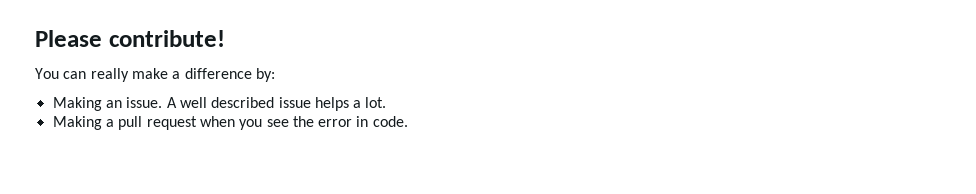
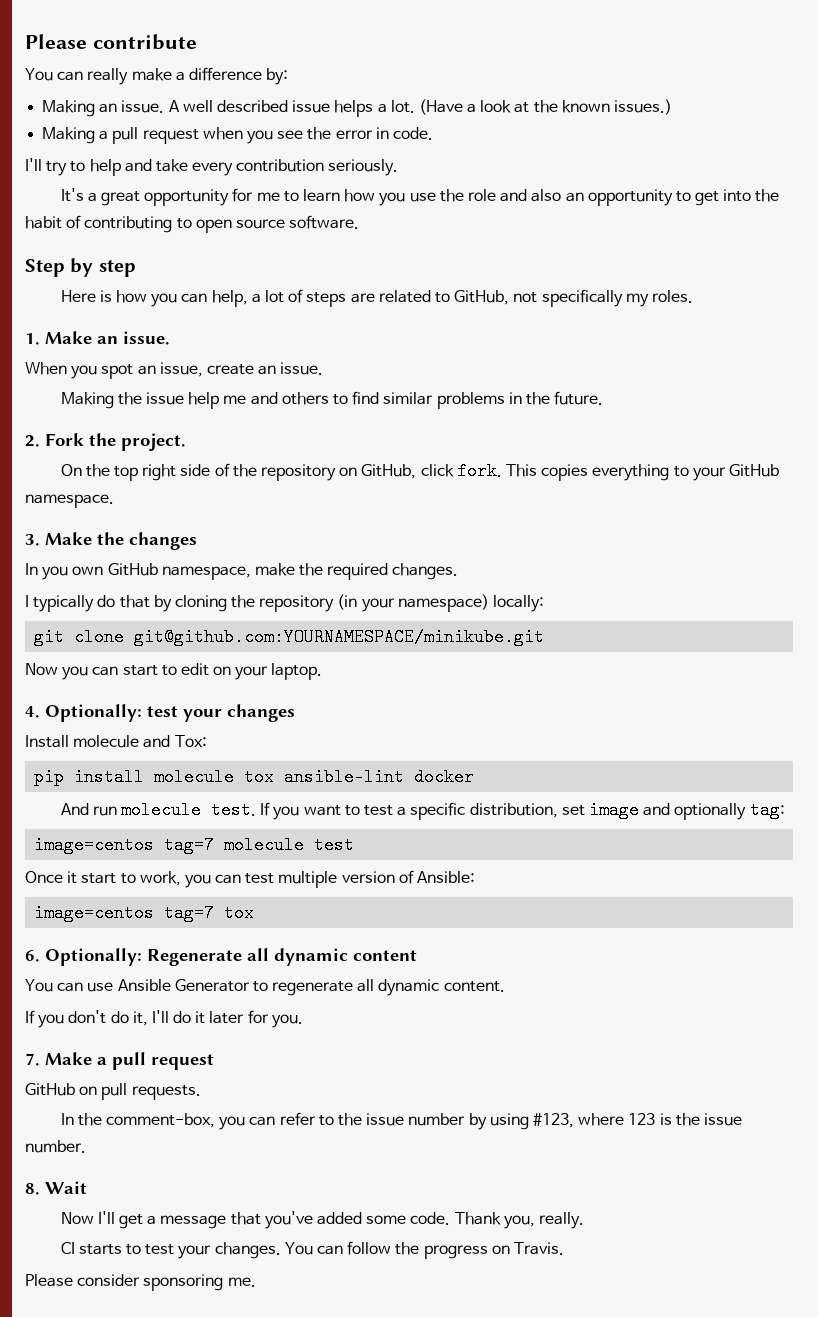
[35,30,225,47] Please contribute! -> [25,34,197,50] Please contribute
(387, 102) none -> [418,99,673,115] (Have a look at the known issues.)
(408, 121) none -> [25,158,399,176] [60,188,780,206] [25,215,360,233] [25,258,136,277] [60,289,693,307] [25,331,170,345] [25,362,324,379] [60,391,604,409] [25,433,186,451] [60,462,779,481] [25,494,114,508] [25,532,197,550] [25,563,459,580] [25,594,545,612] [34,628,545,646] [25,663,323,680] [25,704,295,722] [25,735,207,748] [34,768,475,786] [60,801,785,820] [34,836,355,854] [25,870,476,888] [34,904,255,922] [25,948,417,966] [25,979,505,996] [25,1010,303,1028] [25,1052,214,1070] [25,1083,201,1100] [60,1112,742,1130] [25,1140,86,1153] [25,1181,87,1195] [60,1211,584,1229] [60,1241,564,1259] [25,1274,256,1291] // I'll try to help and take every contribution seriously. // It's a great opportunity for me to learn how you use the role and also an opportunity to get into the habit of contributing to open source software. // Step by step // Here is how you can help, a lot of steps are related to GitHub, not specifically my roles. // 1. Make an issue. // When you spot an issue, create an issue. // Making the issue help me and others to find similar problems in the future. // 2. Fork the project. // On the top right side of the repository on GitHub, click fork. This copies everything to your GitHub namespace. // 3. Make the changes // In you own GitHub namespace, make the required changes. // I typically do that by cloning the repository (in your namespace) locally: // git clone git@github.com:YOURNAMESPACE/minikube.git // Now you can start to edit on your laptop. // 4. Optionally: test your changes // Install molecule and Tox: // pip install molecule tox ansible-lint docker // And run molecule test. If you want to test a specific distribution, set image and optionally tag: // image=centos tag=7 molecule test // Once it start to work, you can test multiple version of Ansible: // image=centos tag=7 tox // 6. Optionally: Regenerate all dynamic content // You can use Ansible Generator to regenerate all dynamic content. // If you don't do it, I'll do it later for you. // 7. Make a pull request // GitHub on pull requests. // In the comment-box, you can refer to the issue number by using #123, where 123 is the issue number. // 8. Wait // Now I'll get a message that you've added some code. Thank you, really. // CI starts to test your changes. You can follow the progress on Travis. // Please consider sponsoring me.

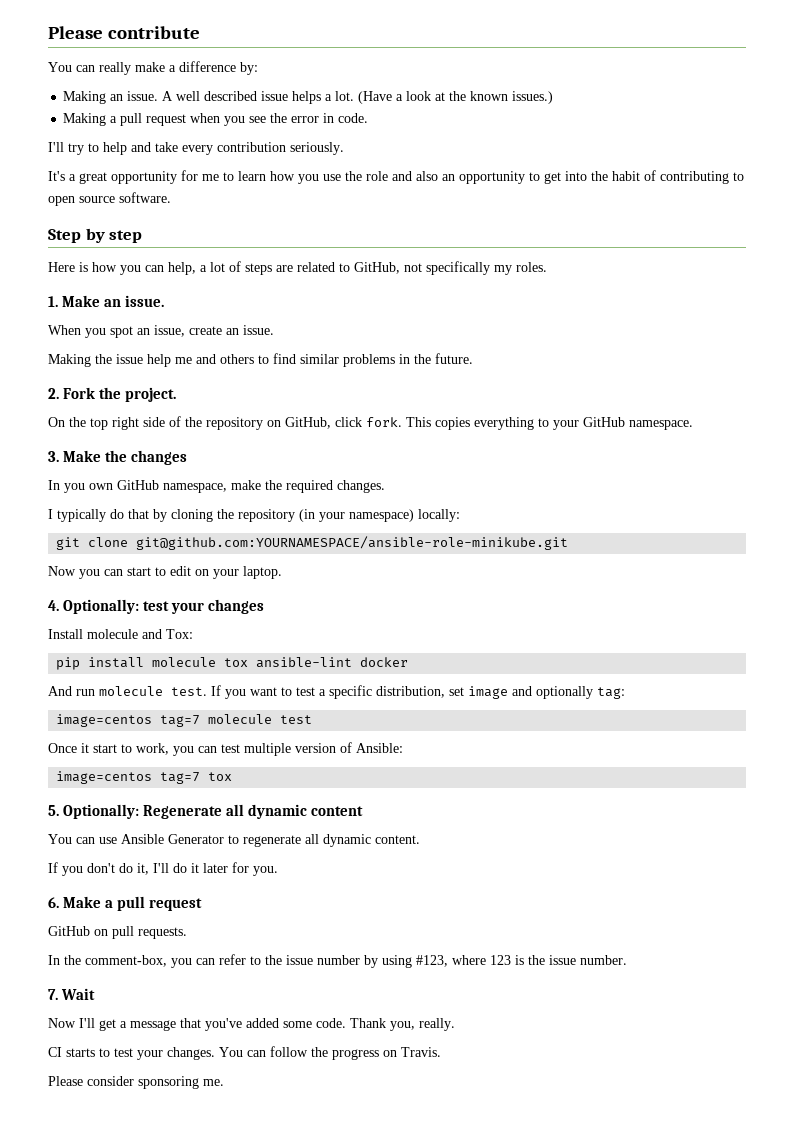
[134,628,545,646] git@github.com:YOURNAMESPACE/minikube.git -> [136,536,569,550] git@github.com:YOURNAMESPACE/ansible-role-minikube.git
[25,950,40,962] 6. -> [48,805,59,816] 5.
[25,1053,40,1066] 7. -> [48,897,59,908] 6.
[25,1183,40,1195] 8. -> [48,989,58,1000] 7.

